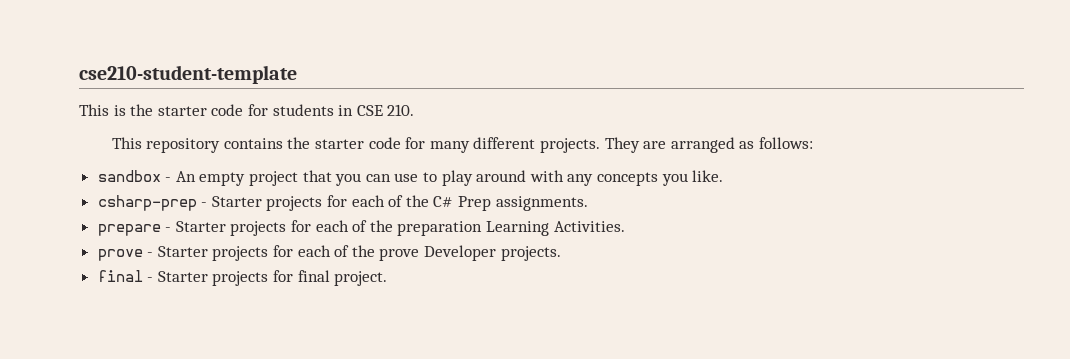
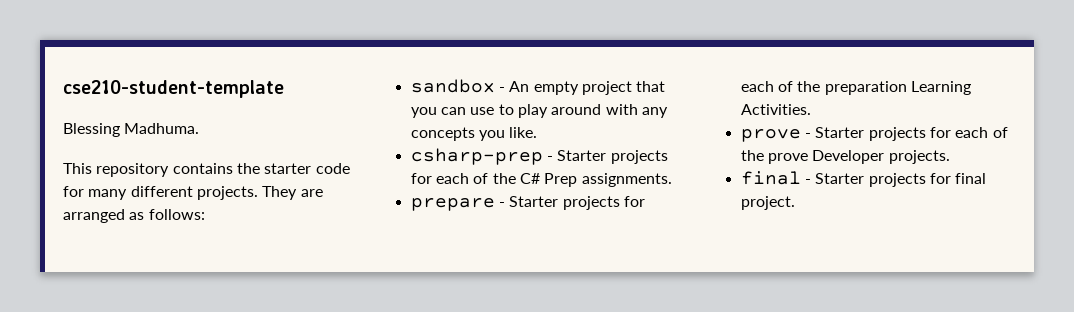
[79,104,415,116] This is the starter code for students in CSE 210. -> [63,123,200,137] Blessing Madhuma.

